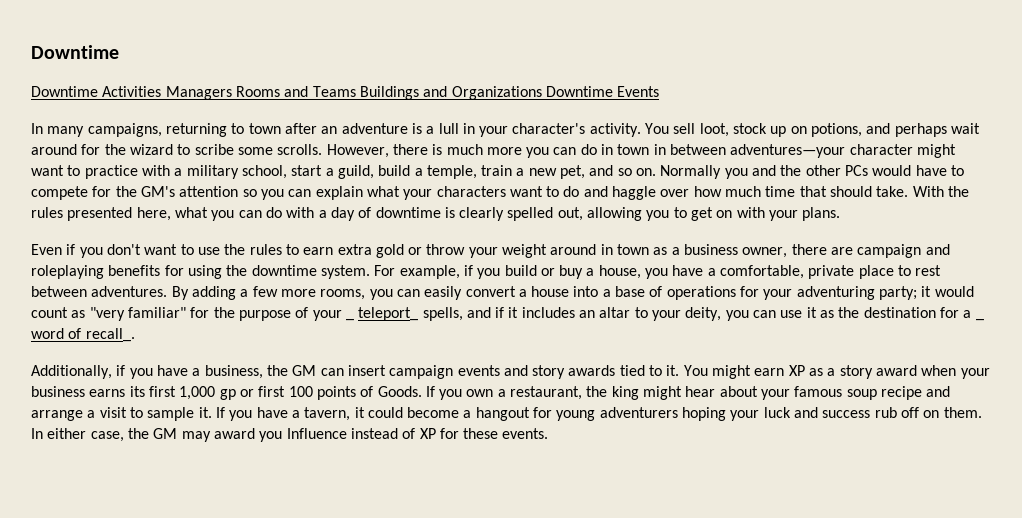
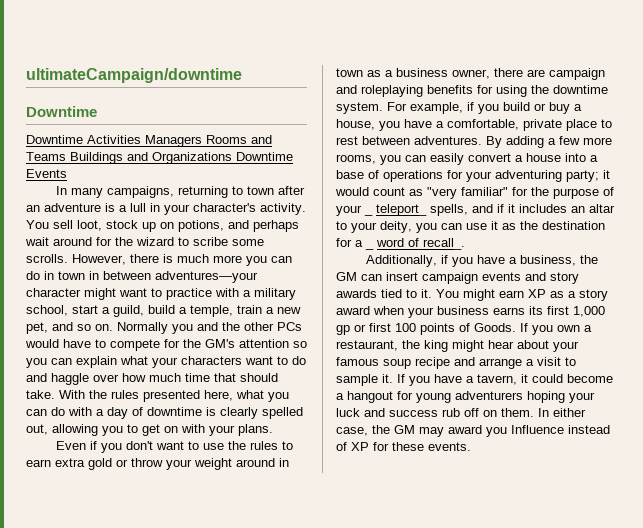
(31, 52) none -> [26,68,242,83] ultimateCampaign/downtime //

